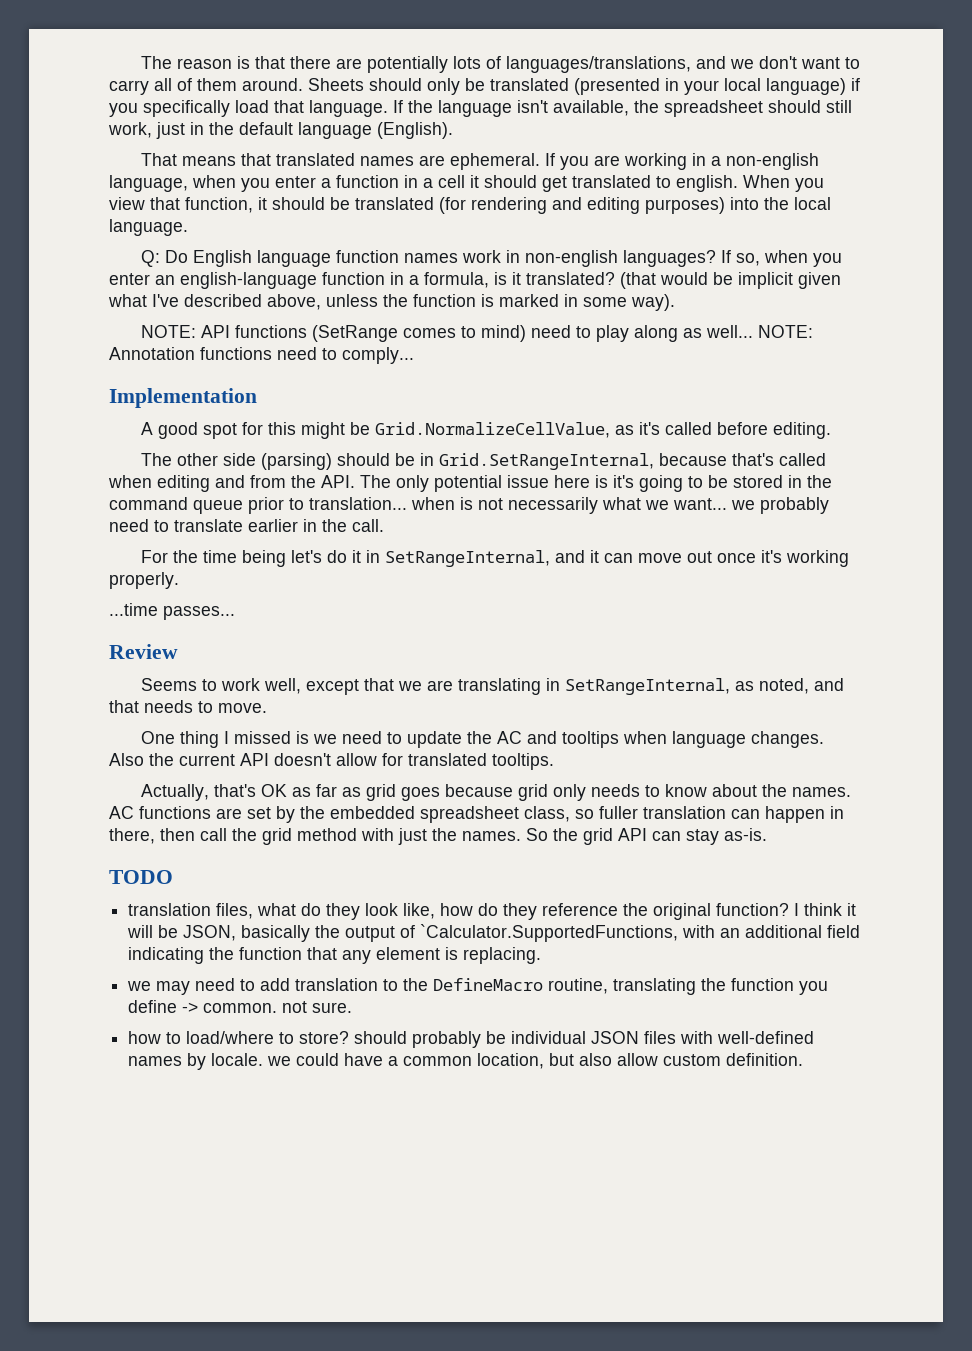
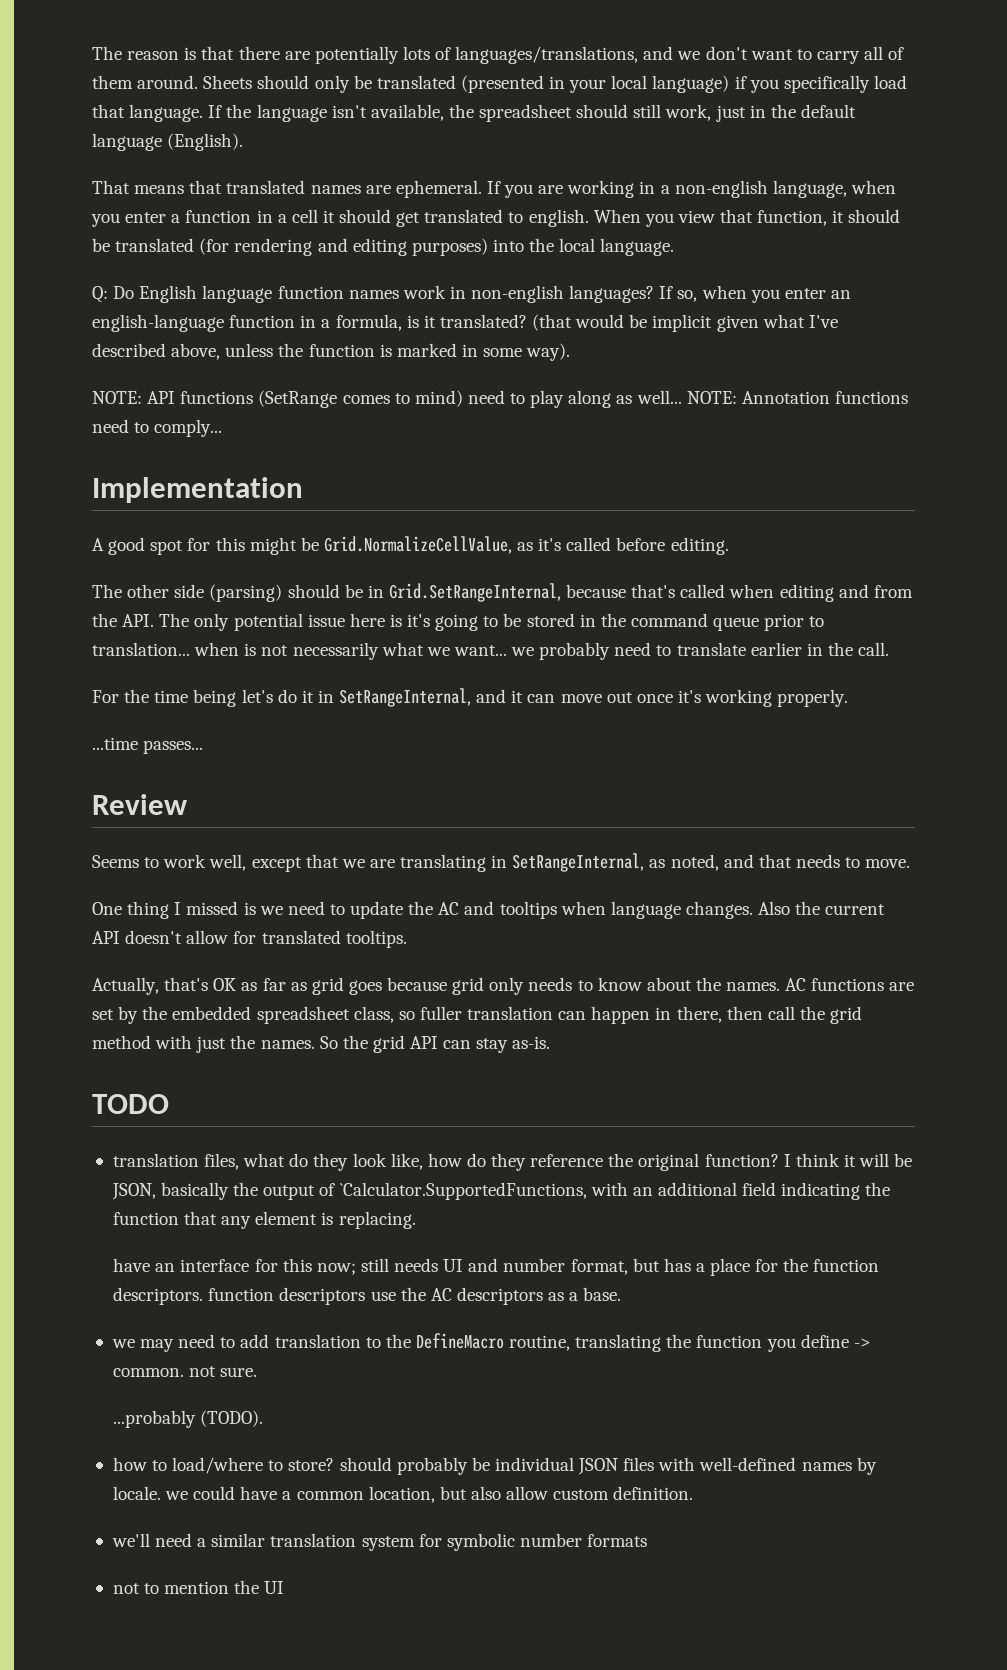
(542, 955) none -> [113,1258,880,1276] [113,1287,622,1305] // have an interface for this now; still needs UI and number format, but has a place for the function descriptors. function descriptors use the AC descriptors as a base.
(353, 1007) none -> [113,1410,264,1428] // ...probably (TODO).
(804, 1059) none -> [111,1533,648,1551] [112,1580,285,1594] // we'll need a similar translation system for symbolic number formats // not to mention the UI

